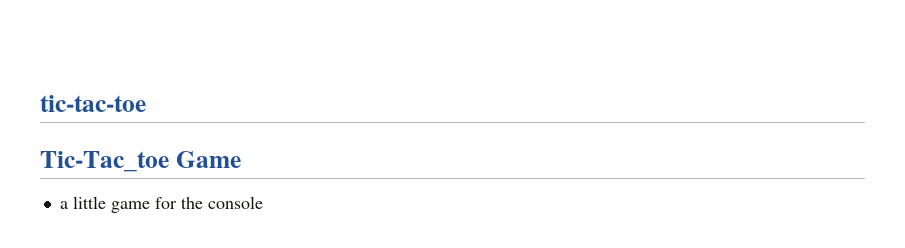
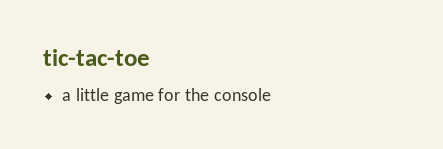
[40,151,241,172] // Tic-Tac_toe Game -> (150, 57) none

